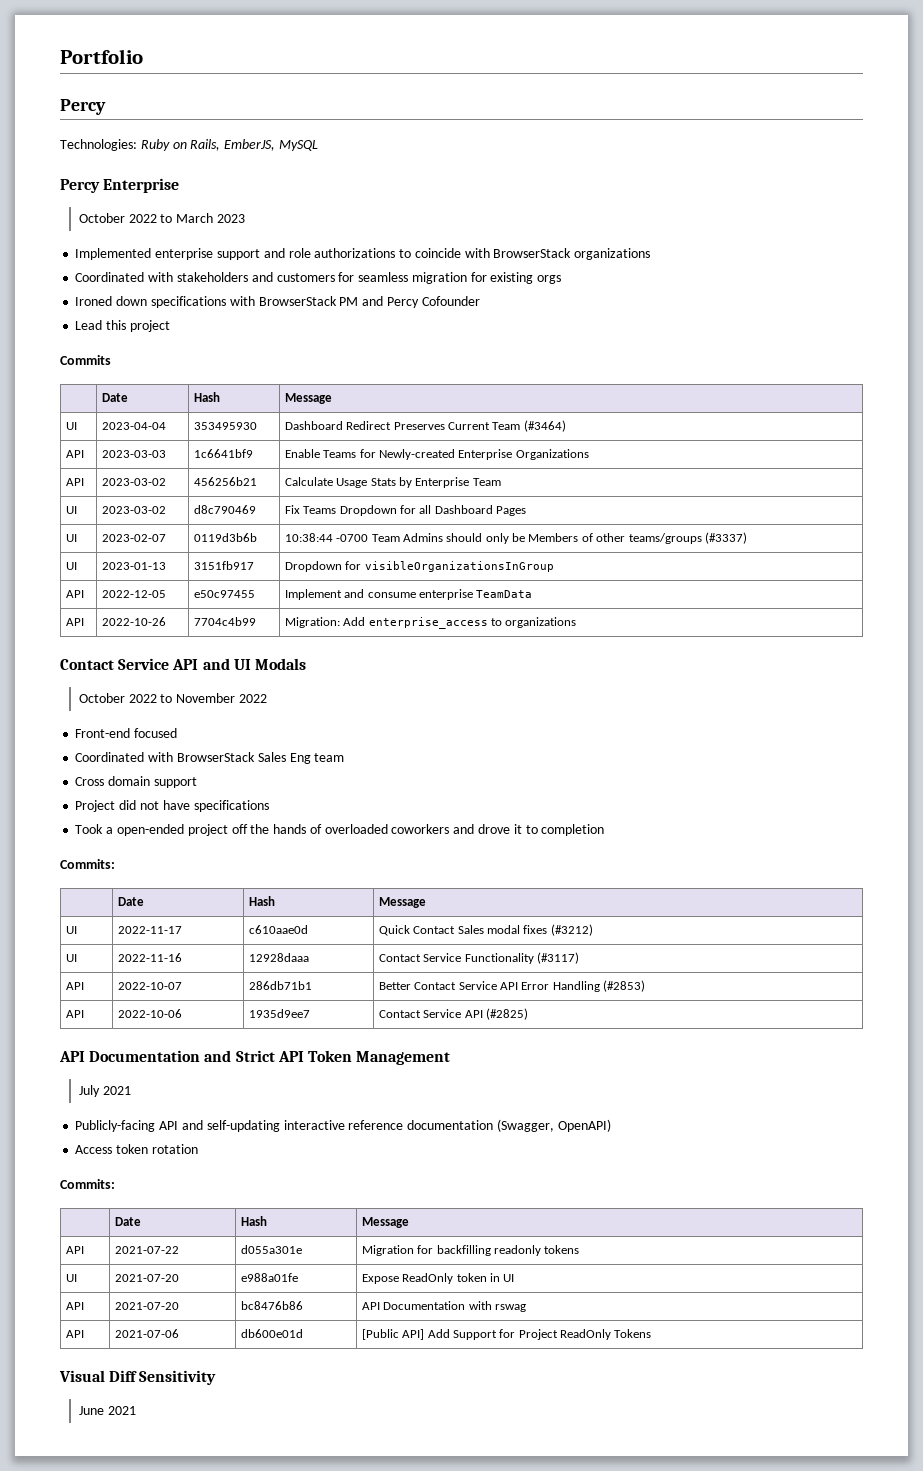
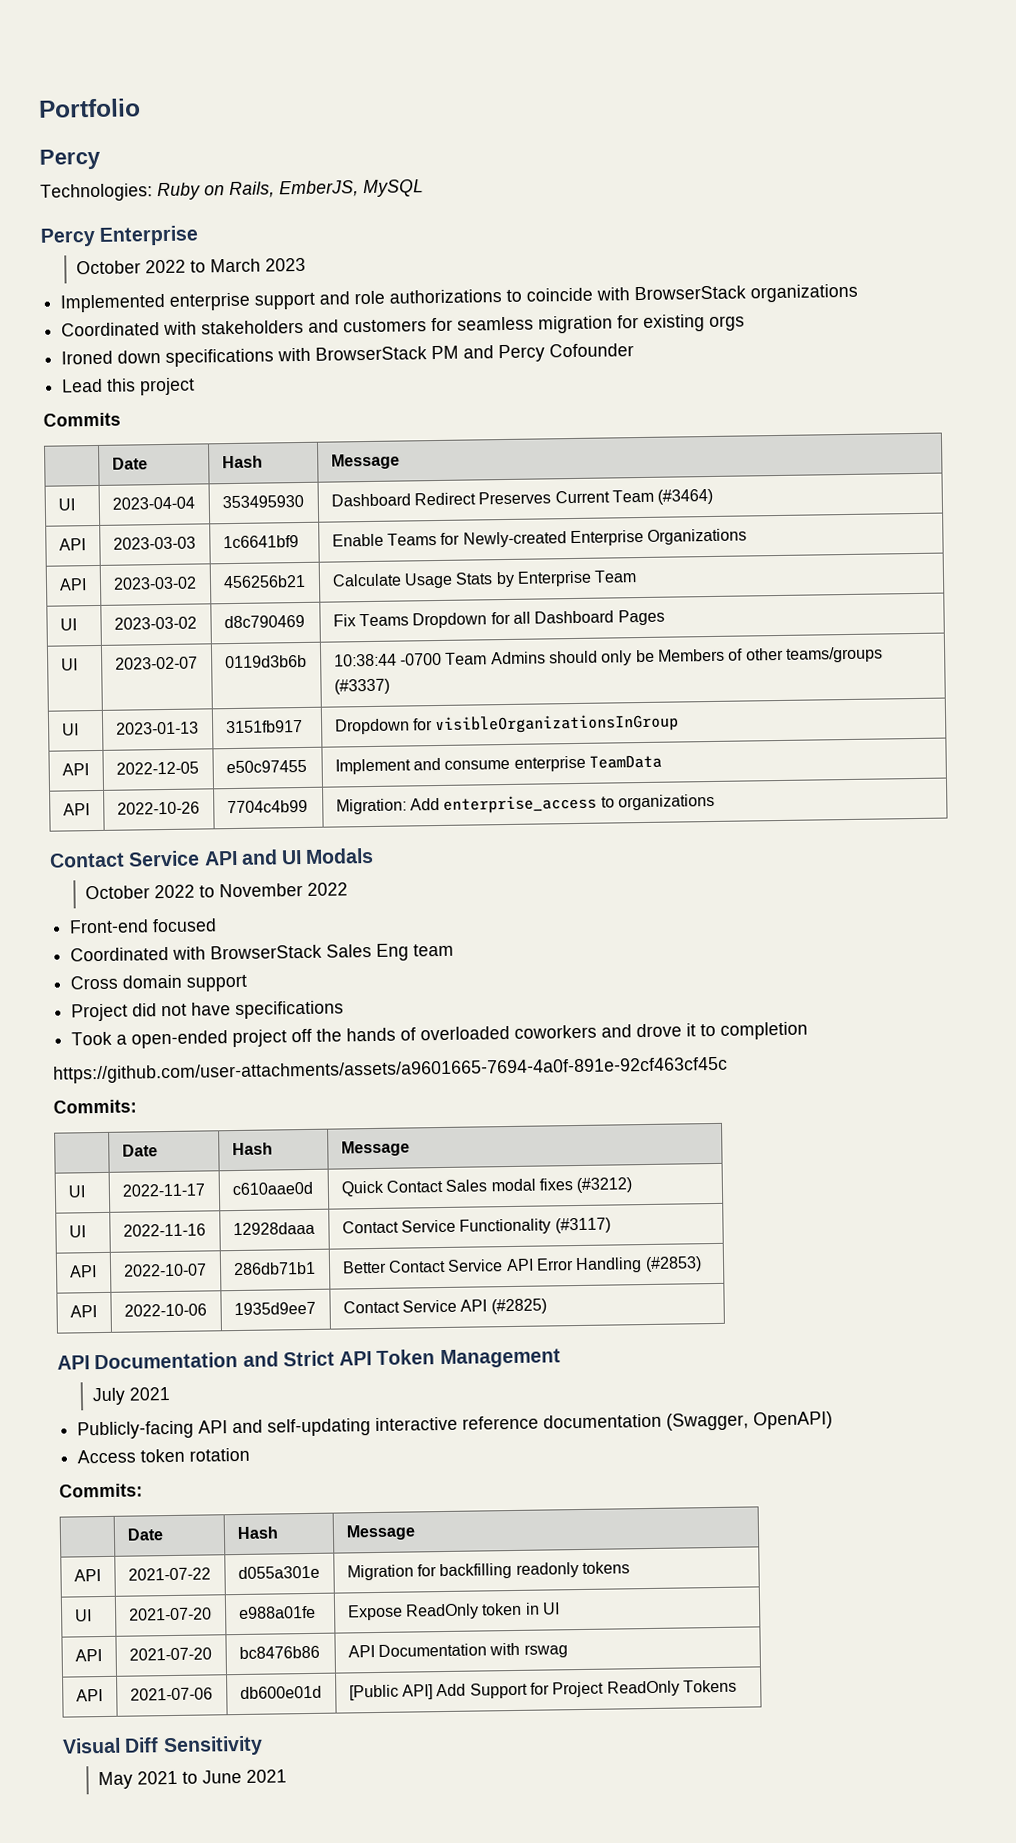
(605, 830) none -> [53,1056,728,1084] // https://github.com/user-attachments/assets/a9601665-7694-4a0f-891e-92cf463cf45c
(217, 1377) none -> [97,1770,198,1790] May 2021 to

